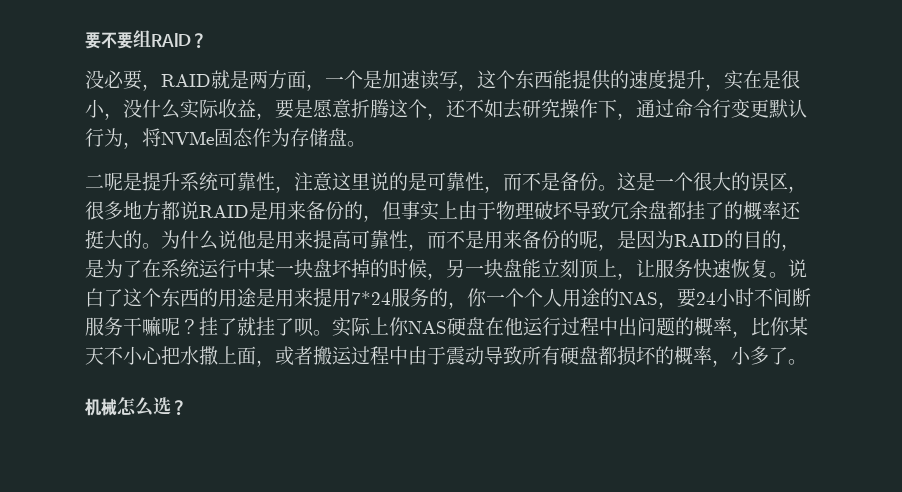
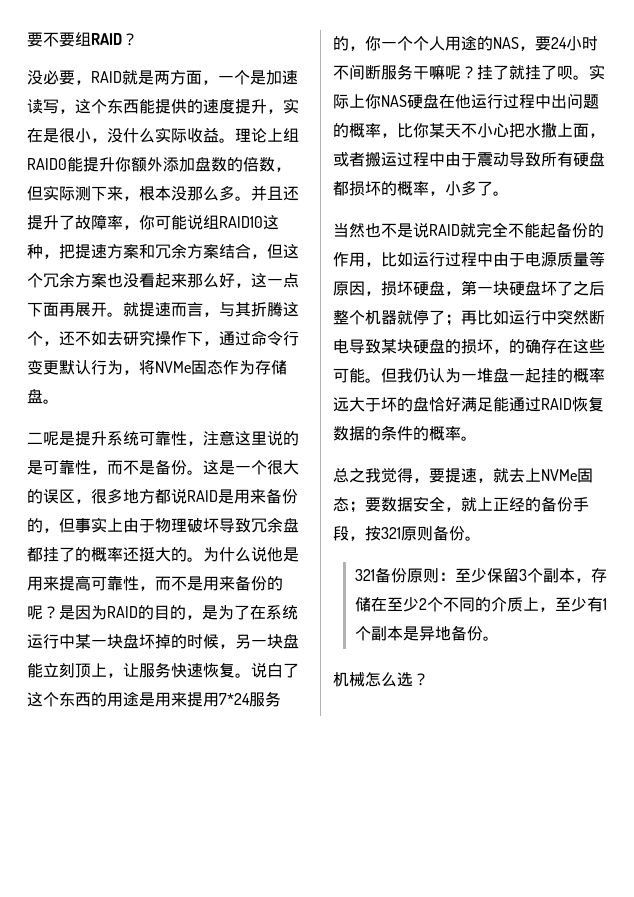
[256,99,352,120] ，要是愿意 -> [219,128,299,143] [27,157,291,172] [27,185,299,201] [27,214,279,230] [27,243,299,259] [27,273,299,288] [27,302,251,317] 。理论上组RAID0能提升你额外添加盘数的倍数，但实际测下来，根本没那么多。并且还提升了故障率，你可能说组RAID10这种，把提速方案和冗余方案结合，但这个冗余方案也没看起来那么好，这一点下面再展开。就提速而言，与其
[598,244,617,251] ， -> [43,606,59,619] ？
(807, 362) none -> [333,222,604,238] [333,251,605,267] [333,280,605,296] [333,309,605,326] [333,339,605,354] [333,368,605,383] [333,396,604,412] [333,425,477,441] [333,467,593,483] [333,496,589,513] [333,525,481,541] [354,567,607,583] [354,597,607,612] [354,625,499,641] // 当然也不是说RAID就完全不能起备份的作用，比如运行过程中由于电源质量等原因，损坏硬盘，第一块硬盘坏了之后整个机器就停了；再比如运行中突然断电导致某块硬盘的损坏，的确存在这些可能。但我仍认为一堆盘一起挂的概率远大于坏的盘恰好满足能通过RAID恢复数据的条件的概率。 // 总之我觉得，要提速，就去上NVMe固态；要数据安全，就上正经的备份手段，按321原则备份。 // 321备份原则：至少保留3个副本，存储在至少2个不同的介质上，至少有1个副本是异地备份。

